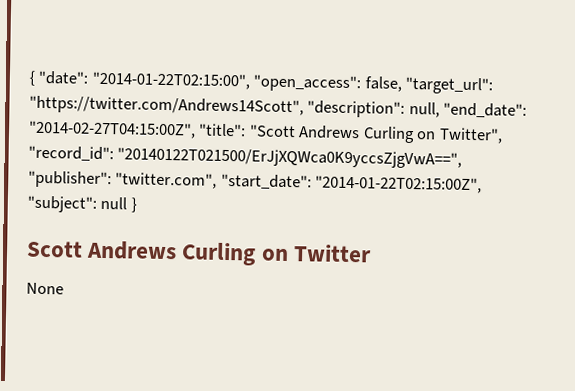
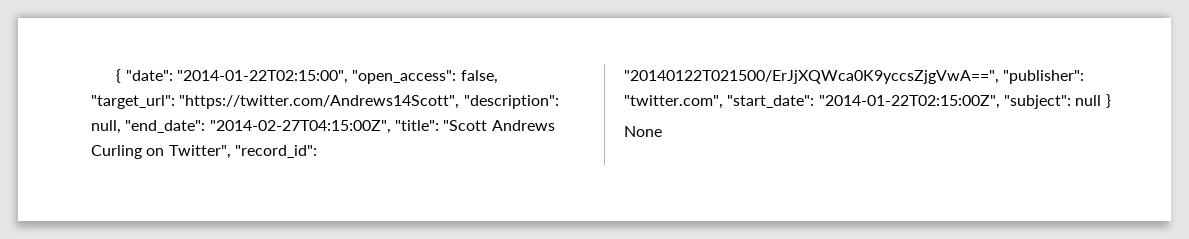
[26,240,372,266] // Scott Andrews Curling on Twitter -> (1111, 101) none

